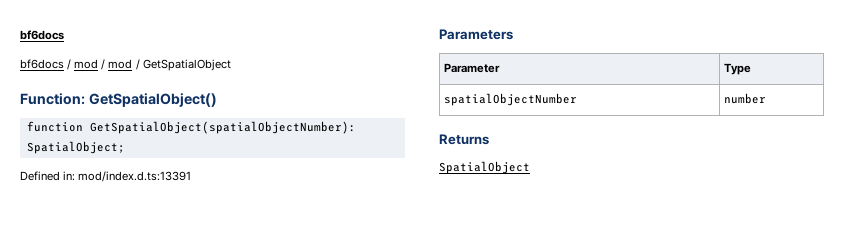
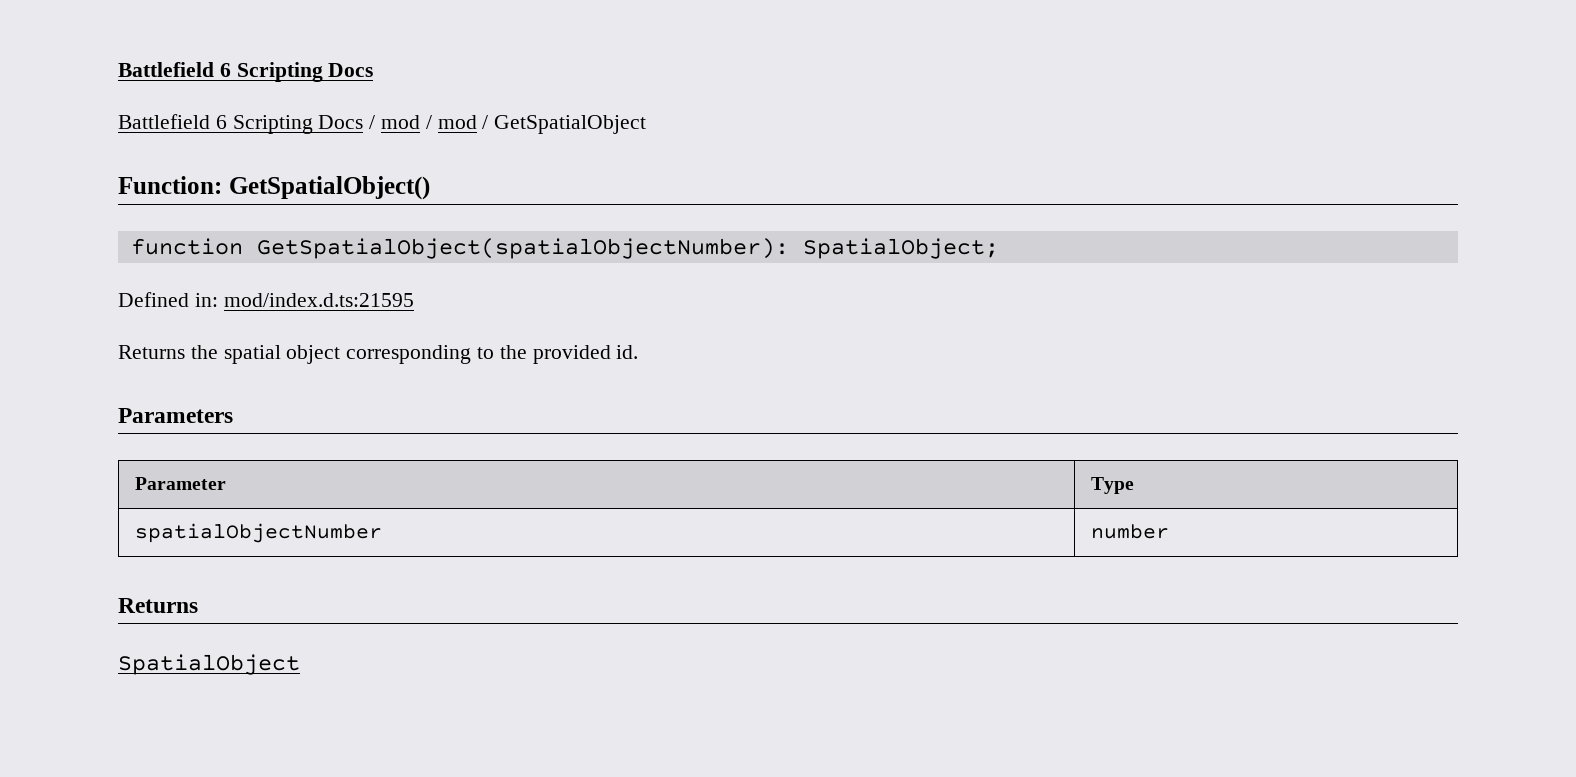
[20,30,64,40] [20,59,64,69] bf6docs // bf6docs -> [118,62,374,82] [118,114,364,134] Battlefield 6 Scripting Docs // Battlefield 6 Scripting Docs
[78,171,192,182] mod/index.d.ts:13391 -> [223,293,414,307] [118,345,639,364] mod/index.d.ts:21595 // Returns the spatial object corresponding to the provided id.

